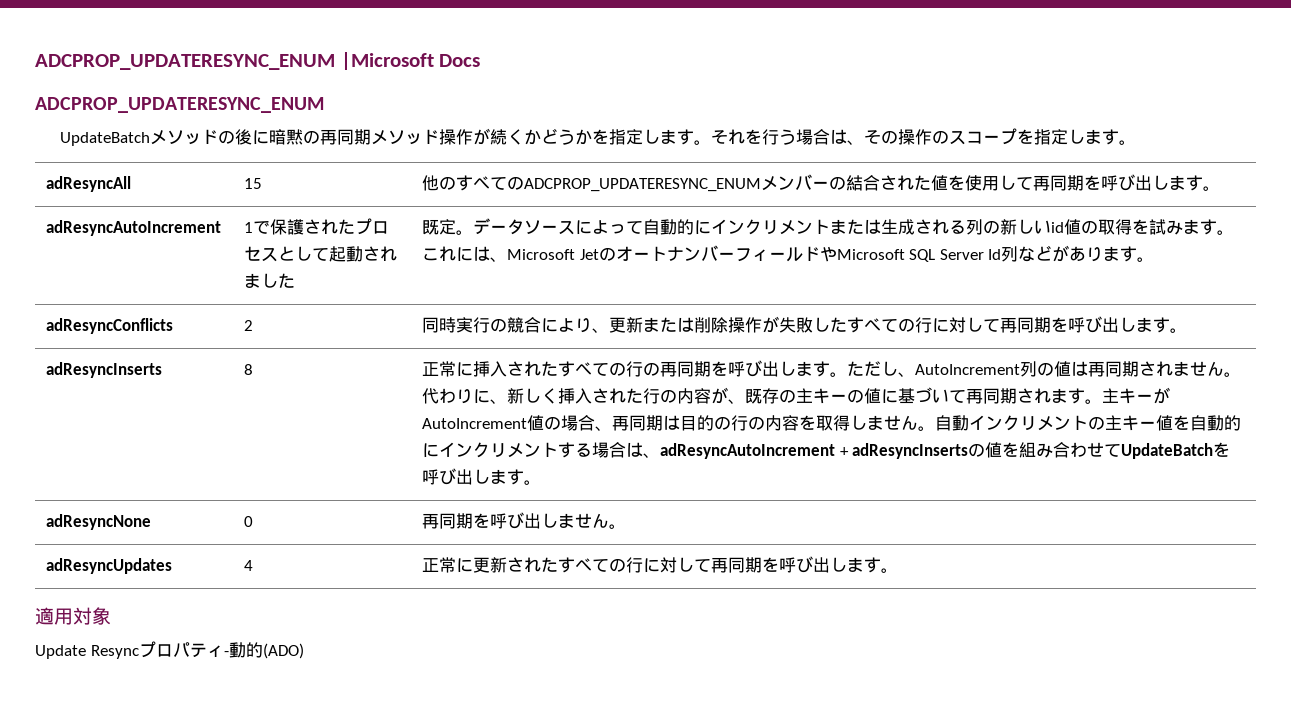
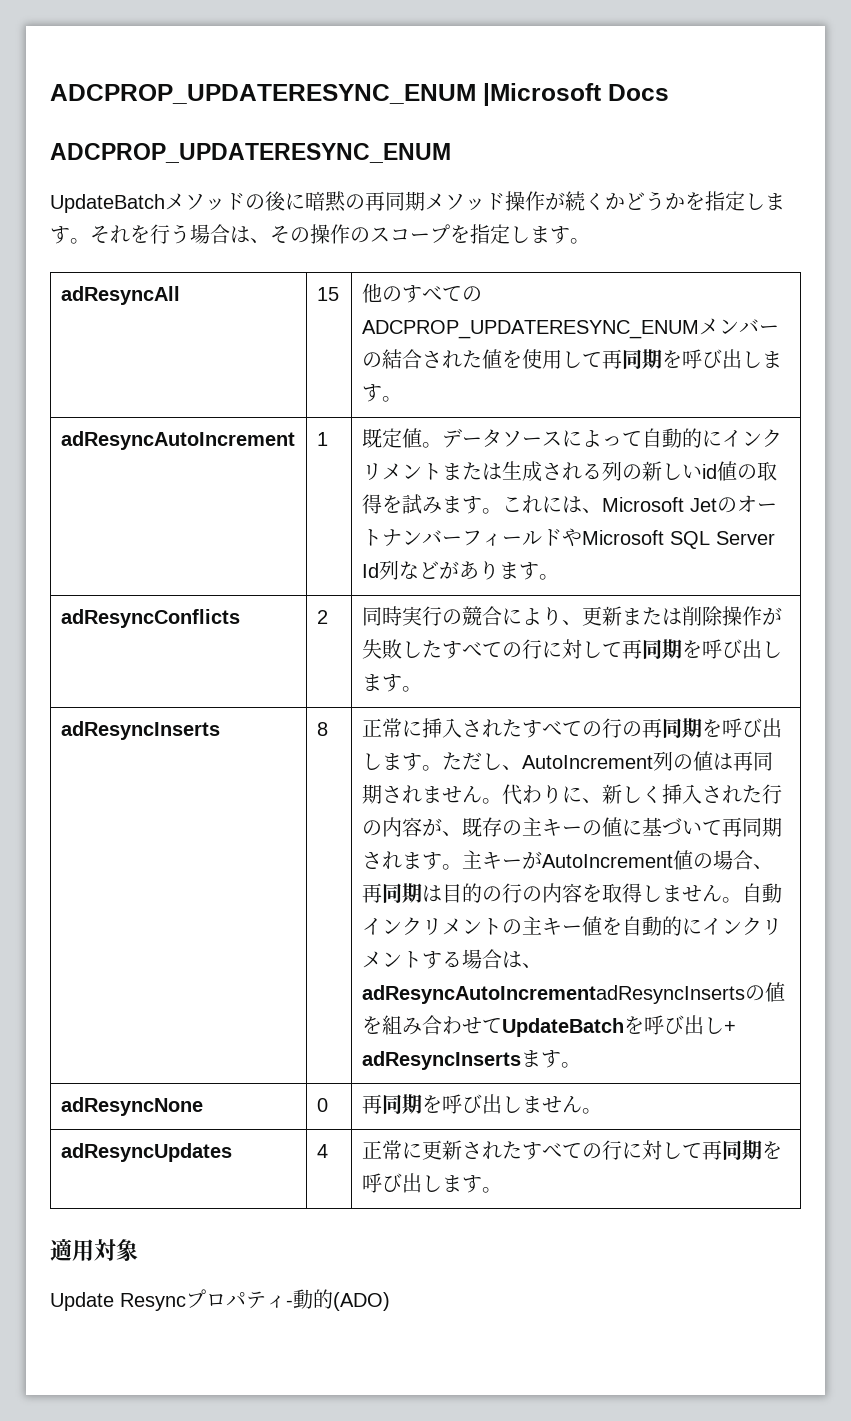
[253,218,390,235] [244,246,398,262] [244,273,296,288] で保護されたプロセスとして起動されました -> (328, 439) none
(457, 227) none -> [401,428,422,448] 値
[660,443,969,459] adResyncAutoIncrement + adResyncInserts -> [361,985,745,1004] adResyncAutoIncrementadResyncInserts
(491, 476) none -> [723,1021,736,1033] [361,1051,521,1070] + adResyncInserts

